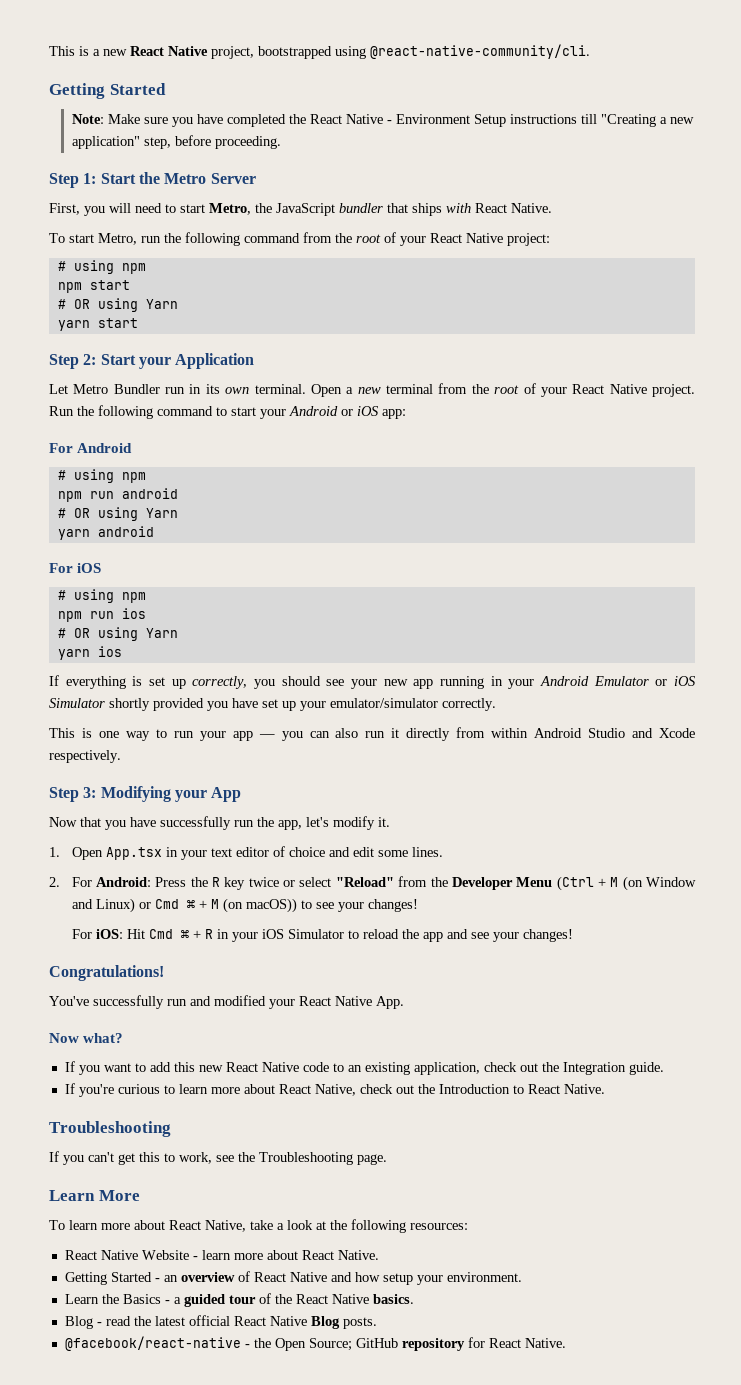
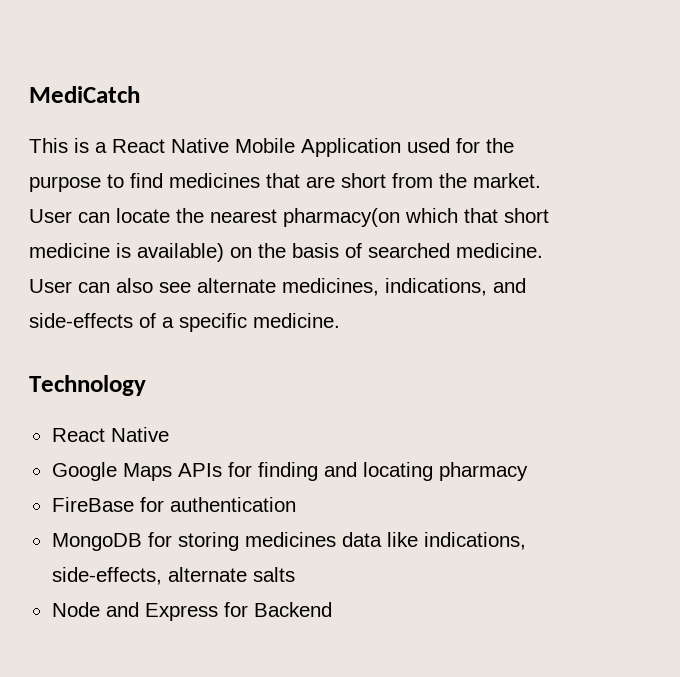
(49, 51) none -> [29,86,140,103] MediCatch //
[103,44,590,59] [49,83,166,99] [71,114,694,127] [71,135,281,149] [49,172,256,188] [49,203,552,216] [49,232,550,246] [57,260,146,274] [57,280,130,293] [57,298,178,312] [57,318,138,331] [49,353,255,369] [49,383,695,397] [49,405,406,419] [49,443,133,453] [57,469,146,483] [57,488,178,502] [57,507,178,521] [57,526,154,540] [49,563,102,573] [57,589,146,603] [57,608,146,622] [57,627,178,641] [57,646,122,660] [49,675,696,689] [49,698,496,711] [49,727,695,741] [49,750,121,763] [49,786,242,802] [49,816,390,830] [49,846,443,860] [49,876,696,891] [71,898,418,913] [71,929,573,942] [49,965,164,981] [49,995,404,1009] [49,1033,124,1043] [64,1061,664,1075] [64,1083,605,1097] [49,1121,171,1137] [49,1151,387,1165] [49,1190,140,1201] [49,1219,468,1233] [64,1250,379,1260] [64,1271,522,1285] [64,1293,414,1307] [64,1315,377,1329] [64,1336,566,1351] new React Native project, bootstrapped using @react-native-community/cli. // Getting Started // Note: Make sure you have completed the React Native - Environment Setup instructions till "Creating a new application" step, before proceeding. // Step 1: Start the Metro Server // First, you will need to start Metro, the JavaScript bundler that ships with React Native. // To start Metro, run the following command from the root of your React Native project: // # using npm // npm start // # OR using Yarn // yarn start // Step 2: Start your Application // Let Metro Bundler run in its own terminal. Open a new terminal from the root of your React Native project. Run the following command to start your Android or iOS app: // For Android // # using npm // npm run android // # OR using Yarn // yarn android // For iOS // # using npm // npm run ios // # OR using Yarn // yarn ios // If everything is set up correctly, you should see your new app running in your Android Emulator or iOS Simulator shortly provided you have set up your emulator/simulator correctly. // This is one way to run your app — you can also run it directly from within Android Studio and Xcode respectively. // Step 3: Modifying your App // Now that you have successfully run the app, let's modify it. // 1. Open App.tsx in your text editor of choice and edit some lines. // 2. For Android: Press the R key twice or select "Reload" from the Developer Menu (Ctrl + M (on Window and Linux) or Cmd ⌘ + M (on macOS)) to see your changes! // For iOS: Hit Cmd ⌘ + R in your iOS Simulator to reload the app and see your changes! // Congratulations! // You've successfully run and modified your React Native App. // Now what? // If you want to add this new React Native code to an existing application, check out the Integration guide. // If you're curious to learn more about React Native, check out the Introduction to React Native. // Troubleshooting // If you can't get this to work, see the Troubleshooting page. // Learn More // To learn more about React Native, take a look at the following resources: // React Native Website - learn more about React Native. // Getting Started - an overview of React Native and how setup your environment. // Learn the Basics - a guided tour of the React Native basics. // Blog - read the latest official React Native Blog posts. // @facebook/react-native - the Open Source; GitHub repository for React Native. -> [112,138,514,157] [29,173,541,192] [29,208,549,227] [29,243,543,262] [29,278,526,296] [29,313,340,332] [29,375,146,396] [51,427,169,442] [51,462,528,481] [51,497,296,512] [51,532,526,551] [51,567,295,585] [51,602,332,621] React Native Mobile Application used for the purpose to find medicines that are short from the market. User can locate the nearest pharmacy(on which that short medicine is available) on the basis of searched medicine. User can also see alternate medicines, indications, and side-effects of a specific medicine. // Technology // React Native // Google Maps APIs for finding and locating pharmacy // FireBase for authentication // MongoDB for storing medicines data like indications, side-effects, alternate salts // Node and Express for Backend

